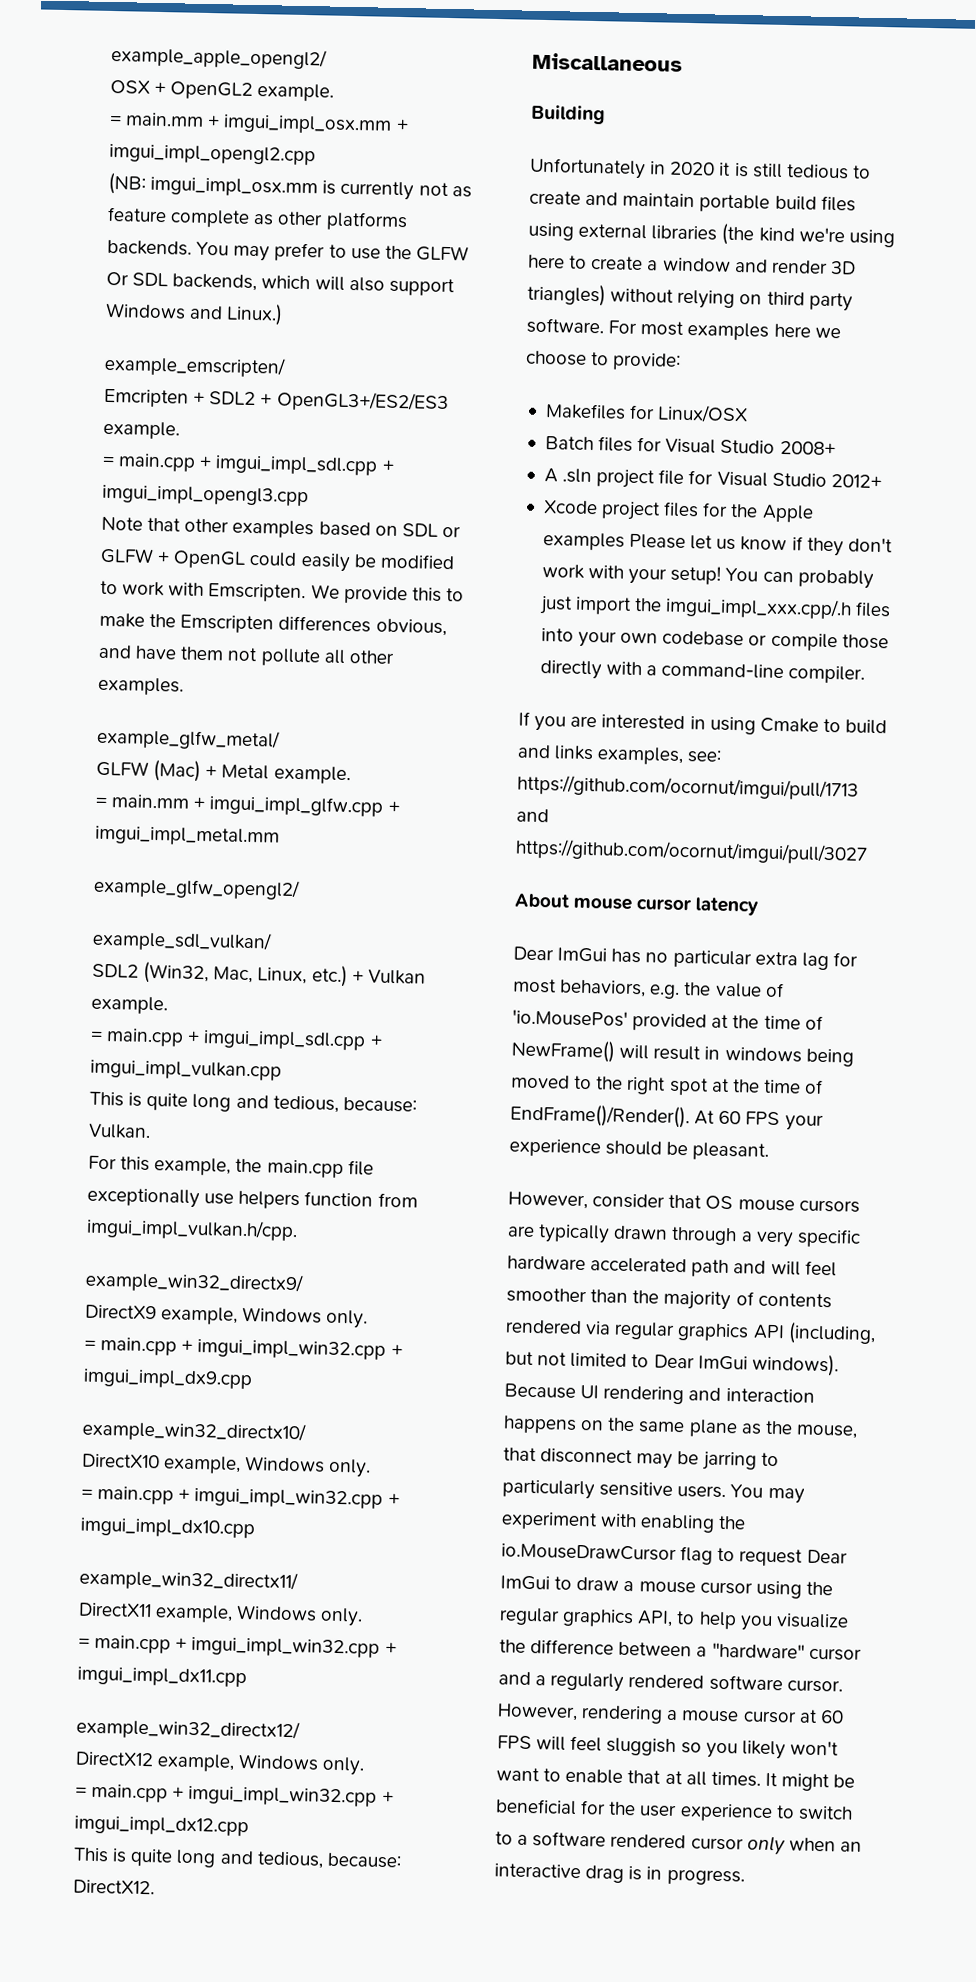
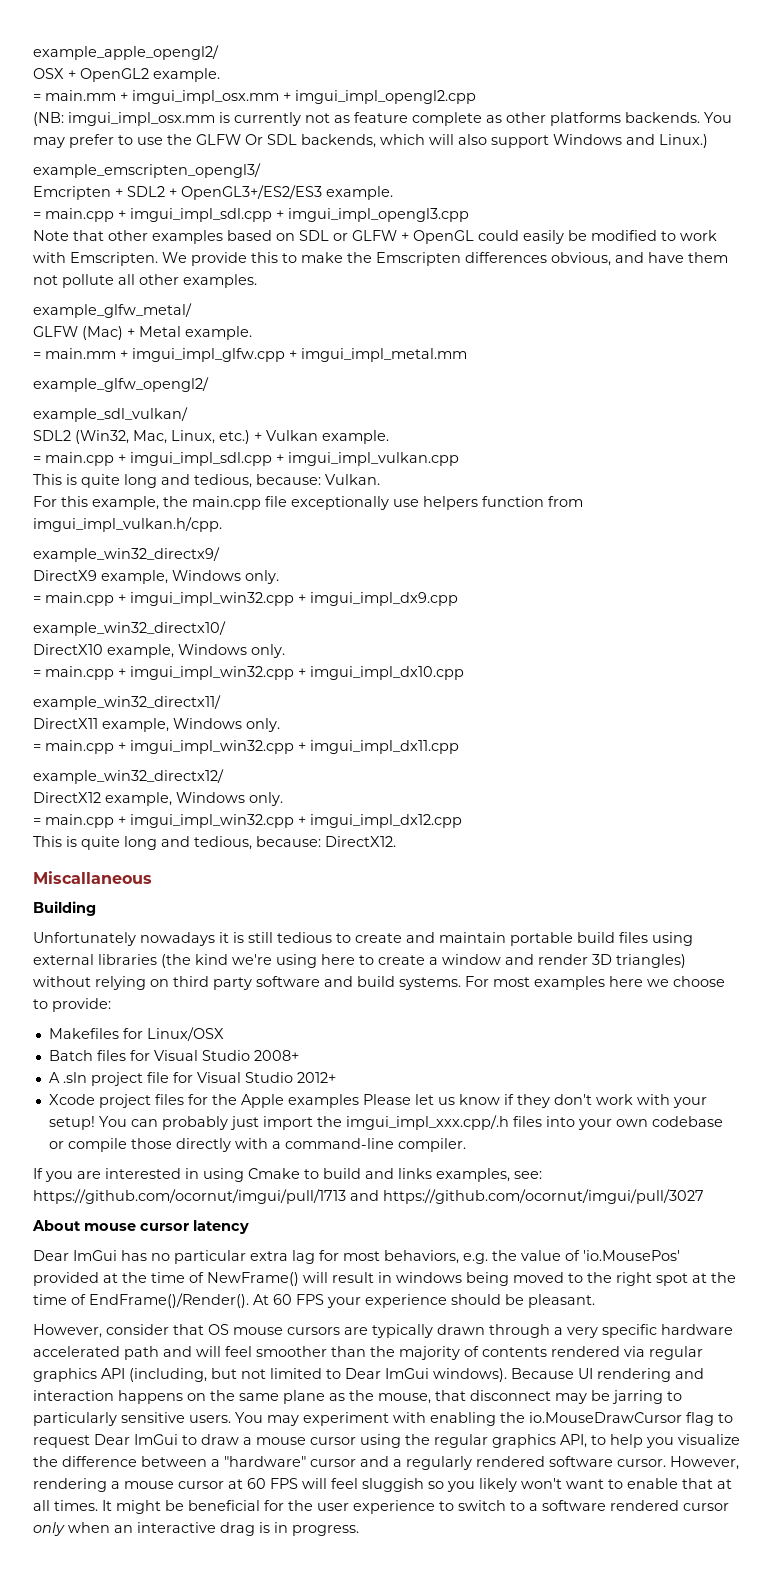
[104,354,286,378] example_emscripten/ -> [33,163,261,178] example_emscripten_opengl3/
[649,161,716,176] in 2020 -> [140,932,215,946] nowadays
[526,317,604,335] software. -> [256,976,461,990] software and build systems.

